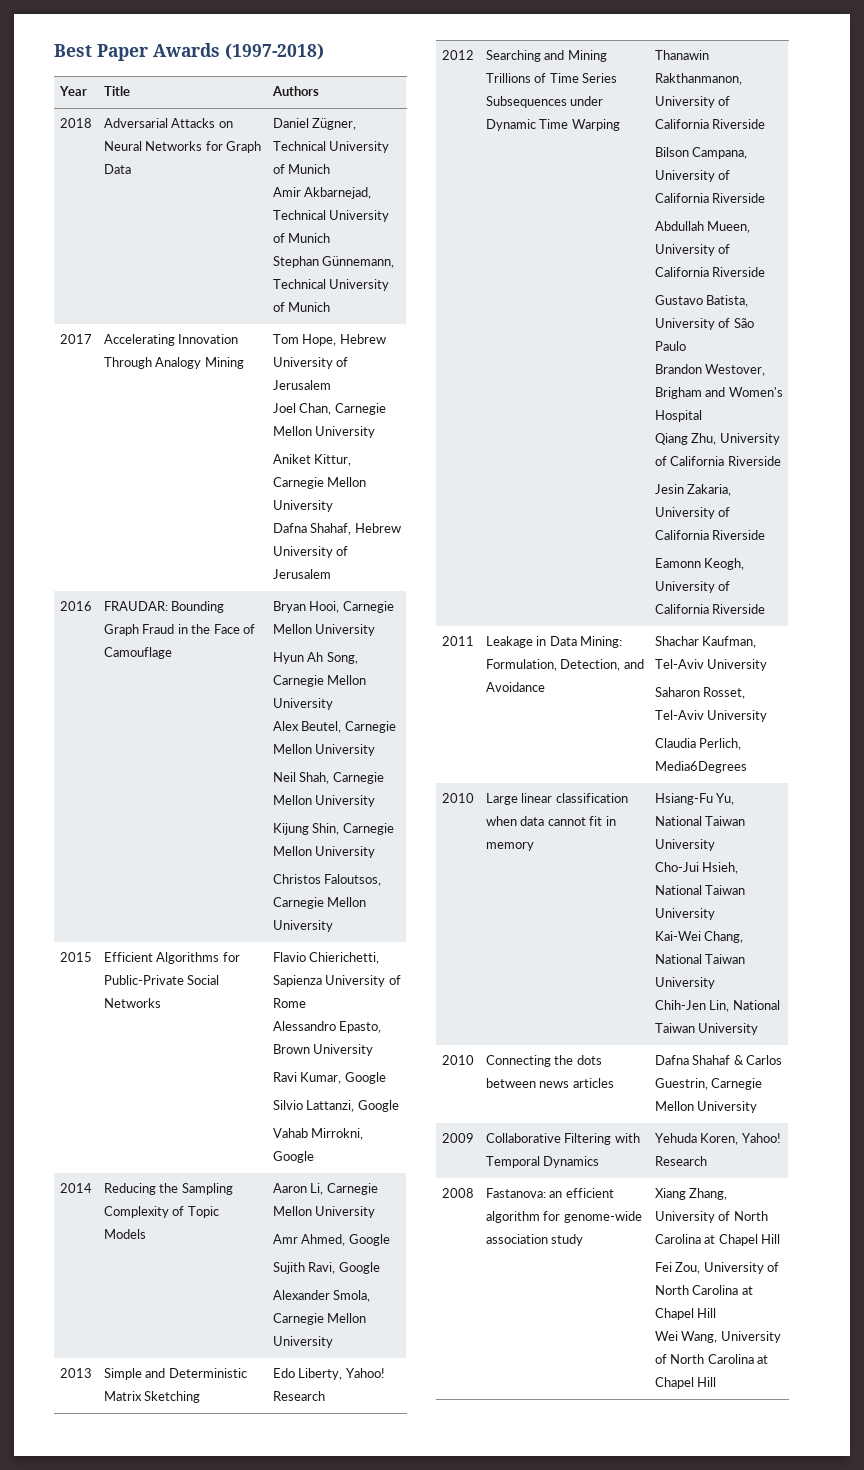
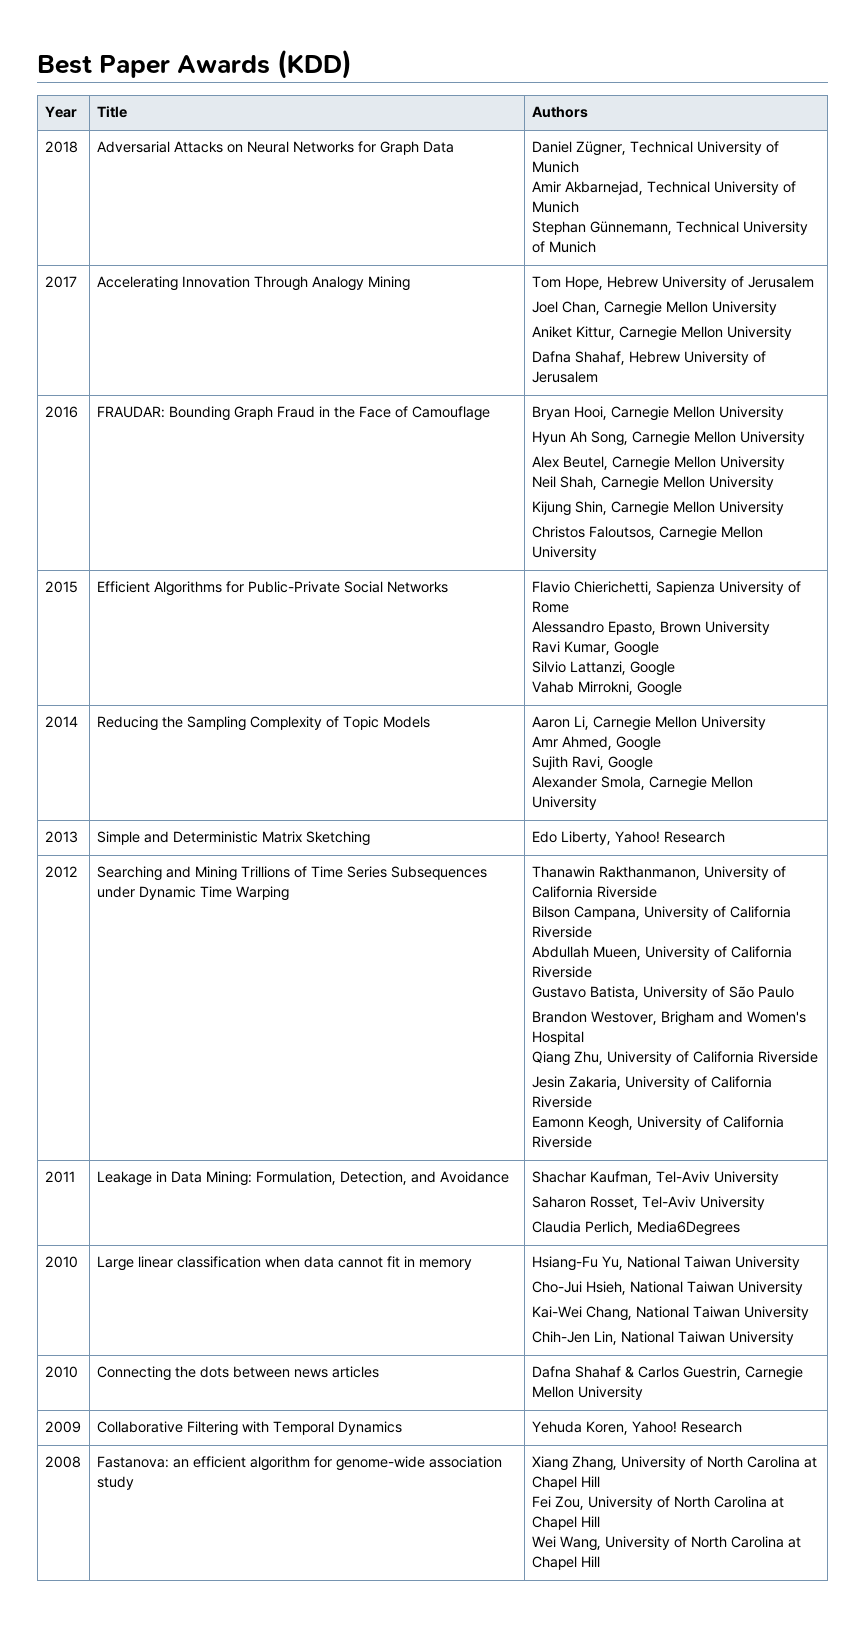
[225,43,324,60] (1997-2018) -> [277,49,353,79] (KDD)

